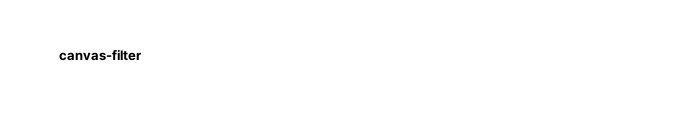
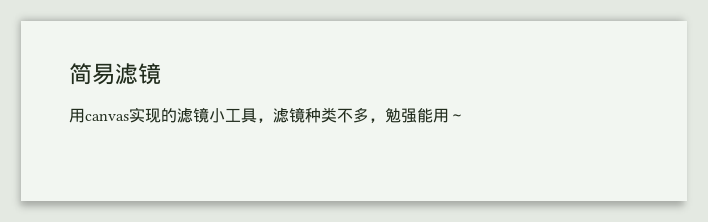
[59,49,142,61] canvas-filter -> [69,63,161,85] [69,107,465,123] 简易滤镜 // 用canvas实现的滤镜小工具，滤镜种类不多，勉强能用～

